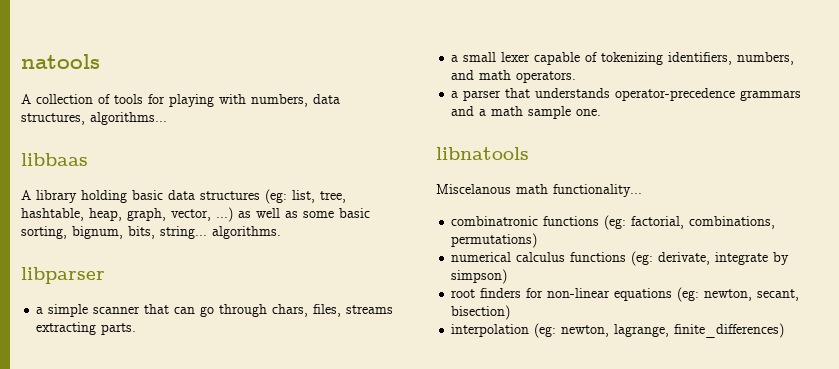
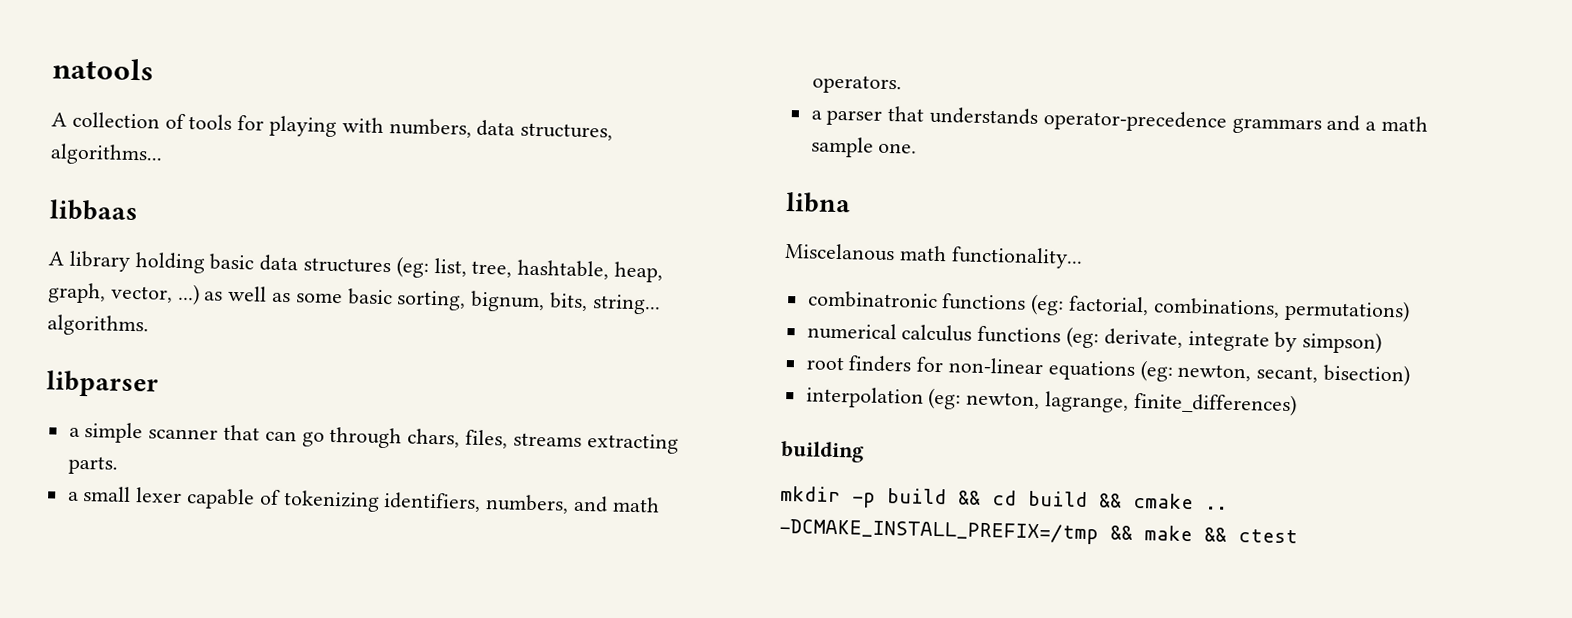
[436,147,529,160] libnatools -> [785,191,851,214] libna
(785, 330) none -> [780,440,864,463] [780,485,1228,510] [779,518,1298,545] // building // mkdir -p build && cd build && cmake .. -DCMAKE_INSTALL_PREFIX=/tmp && make && ctest

